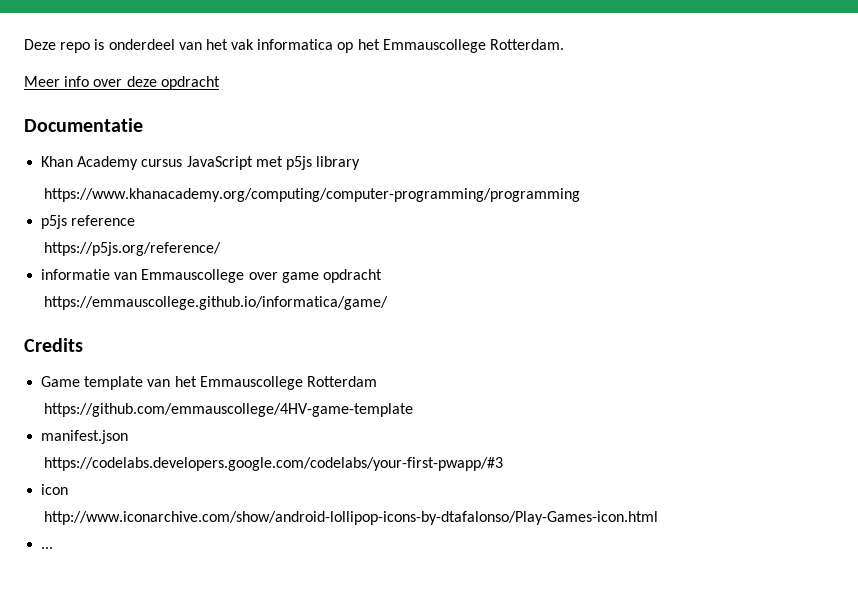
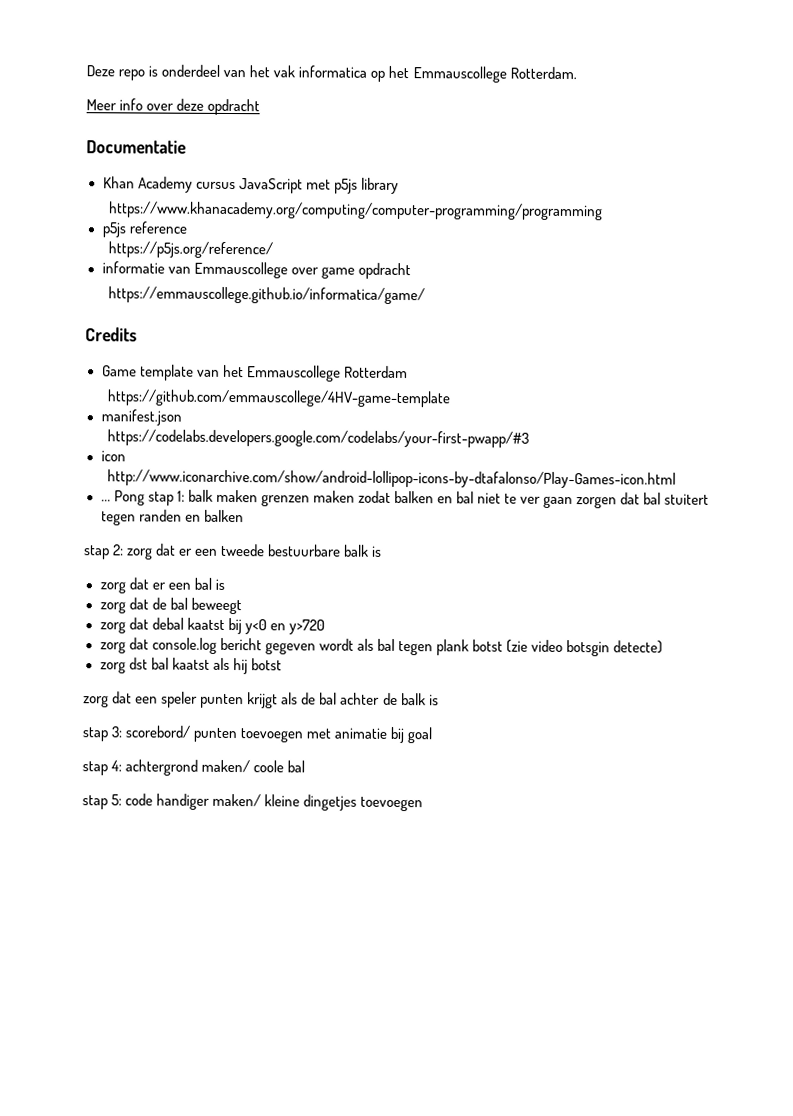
(54, 548) none -> [113,489,710,509] [100,509,244,526] [83,543,383,560] [99,577,225,594] [99,597,242,615] [99,617,325,635] [99,637,664,657] [99,657,282,675] [83,691,439,709] [82,725,433,744] [82,759,306,776] [82,793,424,812] Pong stap 1: balk maken grenzen maken zodat balken en bal niet te ver gaan zorgen dat bal stuitert tegen randen en balken // stap 2: zorg dat er een tweede bestuurbare balk is // zorg dat er een bal is // zorg dat de bal beweegt // zorg dat debal kaatst bij y<0 en y>720 // zorg dat console.log bericht gegeven wordt als bal tegen plank botst (zie video botsgin detecte) // zorg dst bal kaatst als hij botst // zorg dat een speler punten krijgt als de bal achter de balk is // stap 3: scorebord/ punten toevoegen met animatie bij goal // stap 4: achtergrond maken/ coole bal // stap 5: code handiger maken/ kleine dingetjes toevoegen

